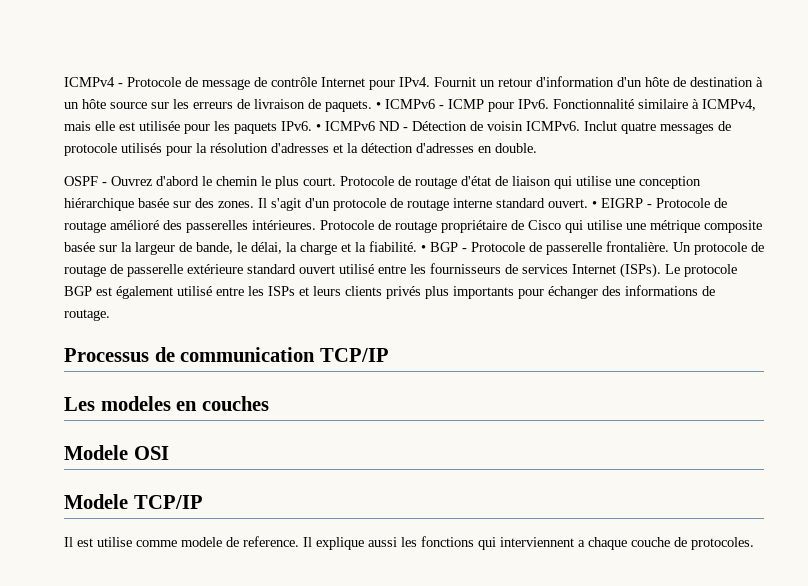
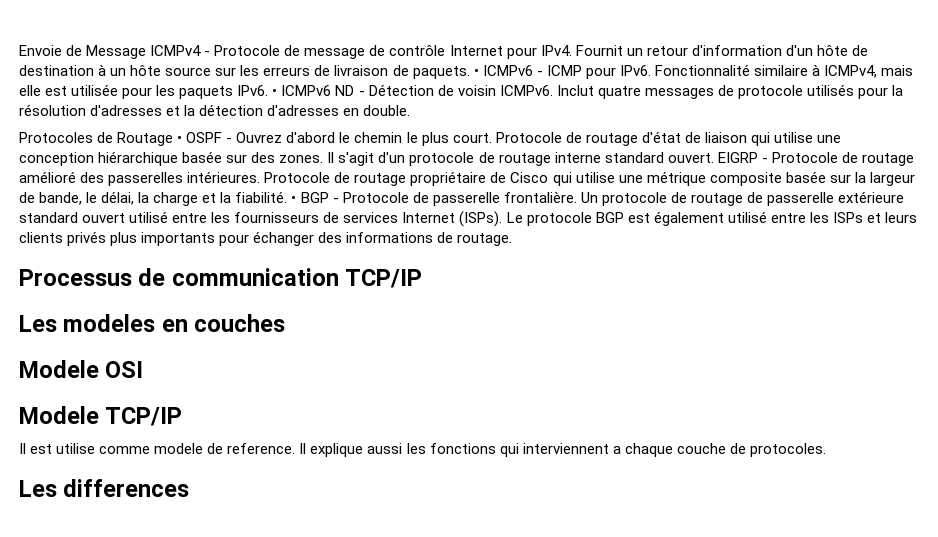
(64, 82) none -> [19,45,147,59] Envoie de Message
(537, 148) none -> [19,132,183,146] Protocoles de Routage •
[592,201,597,208] • -> (714, 158) none
(754, 543) none -> [19,479,190,497] // Les differences

